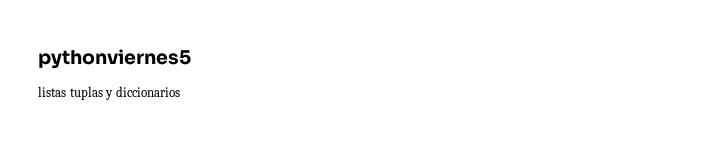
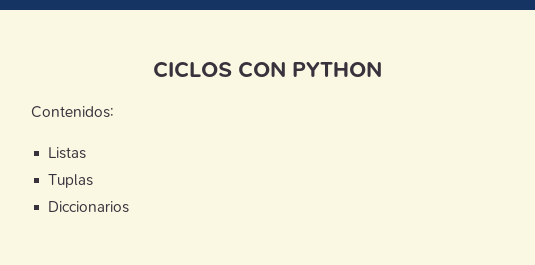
[38,49,191,69] [38,86,180,100] pythonviernes5 // listas tuplas y diccionarios -> [153,61,382,78] [31,106,114,118] [48,147,87,159] [48,174,94,188] [48,201,130,213] CICLOS CON PYTHON // Contenidos: // Listas // Tuplas // Diccionarios

